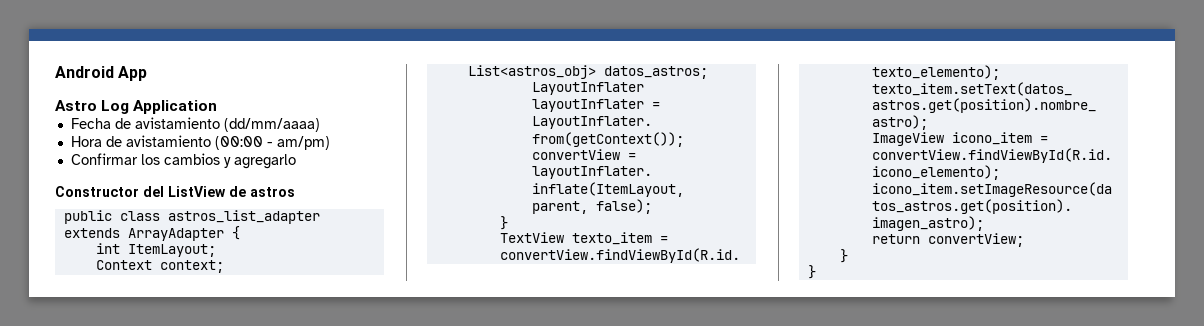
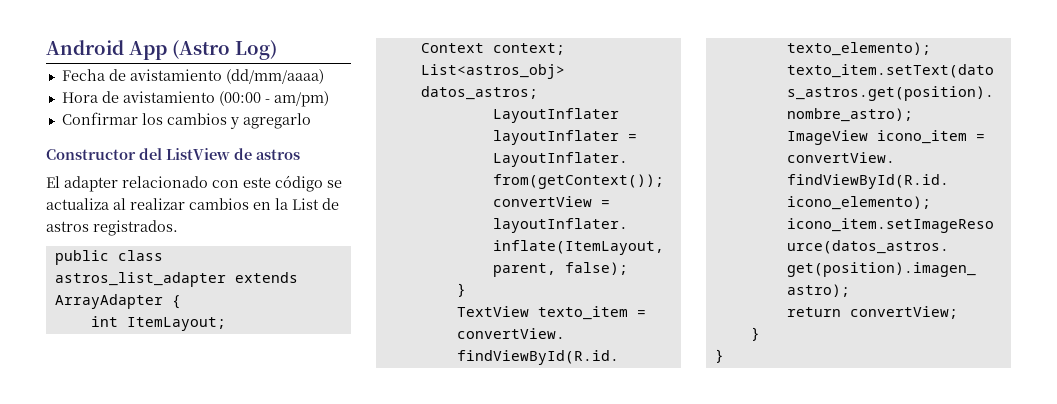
[55,100,218,114] // Astro Log Application -> [172,40,277,60] (Astro Log)
(295, 192) none -> [46,175,342,192] [46,198,339,210] [46,220,178,236] // El adapter relacionado con este código se actualiza al realizar cambios en la List de astros registrados.

